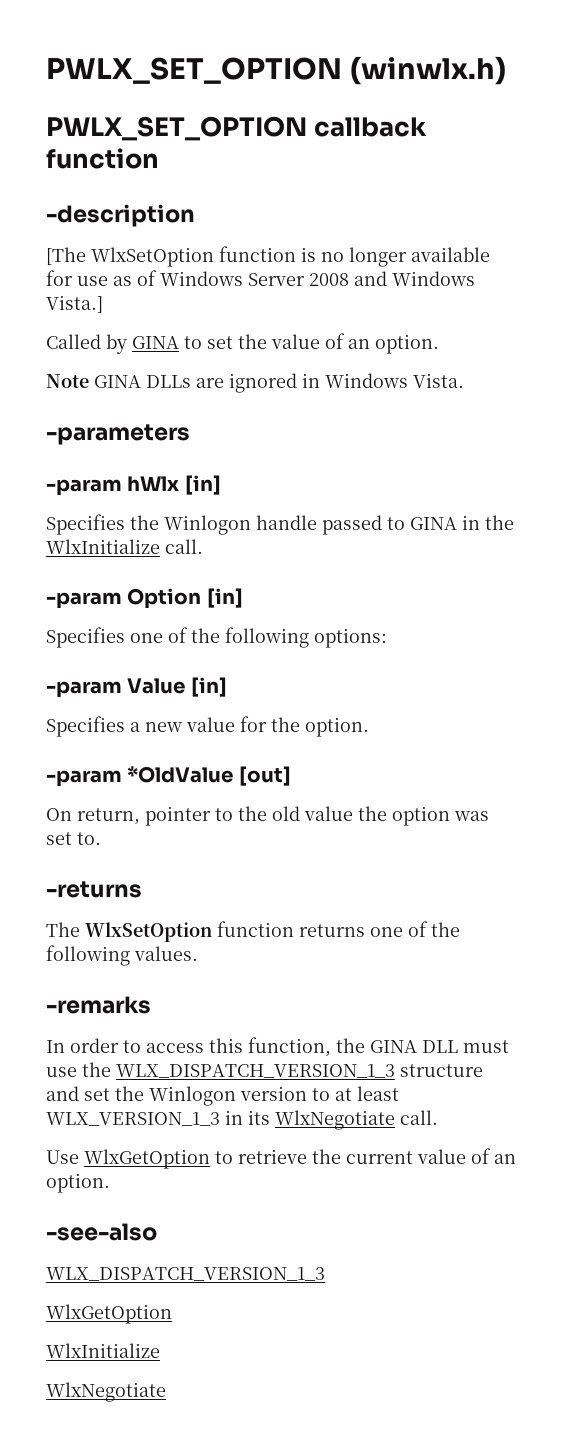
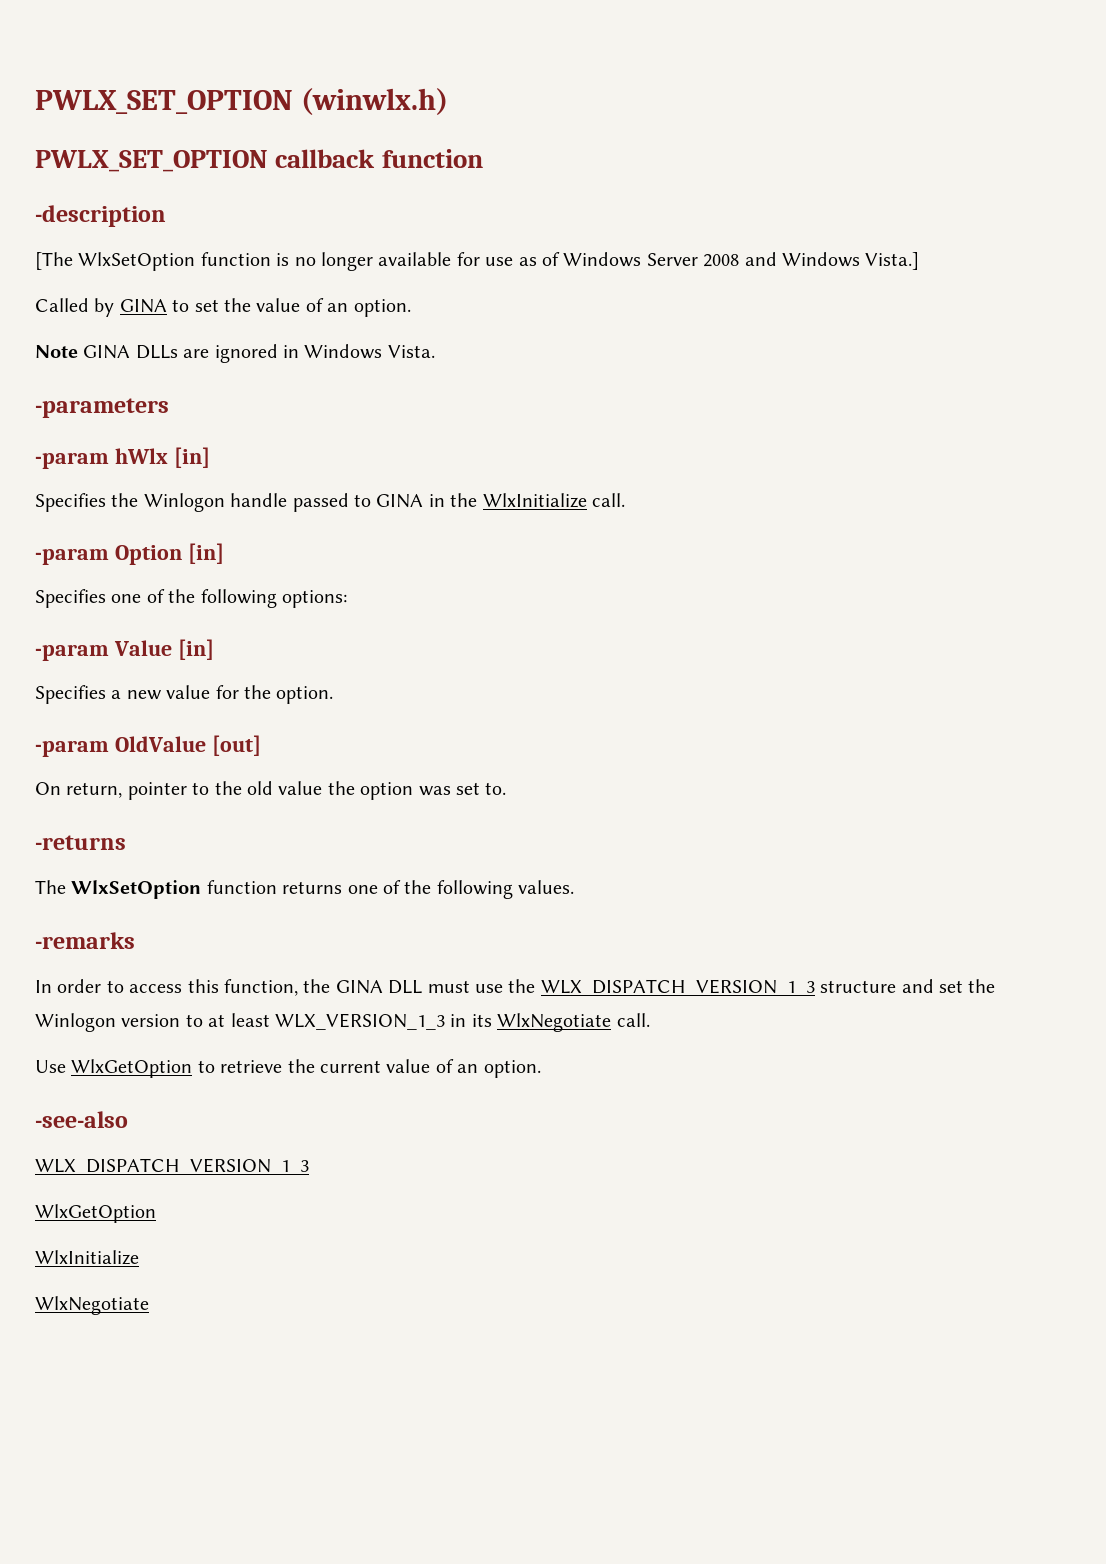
[127,766,234,783] *OldValue -> [114,736,206,752] OldValue

